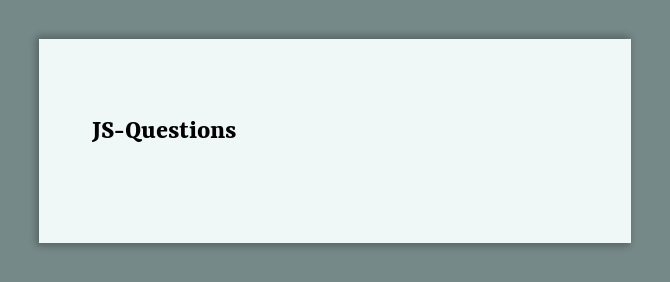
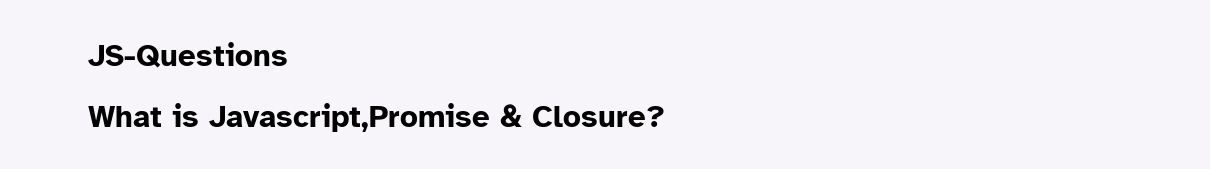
(236, 132) none -> [88,103,665,132] // What is Javascript,Promise & Closure?

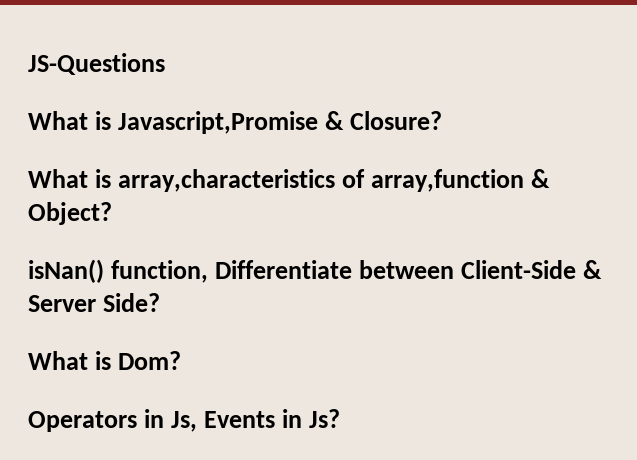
(665, 116) none -> [28,169,551,192] [28,202,112,225] [28,259,603,283] [28,293,161,312] [28,351,182,370] [28,409,341,432] // What is array,characteristics of array,function & Object? // isNan() function, Differentiate between Client-Side & Server Side? // What is Dom? // Operators in Js, Events in Js?

